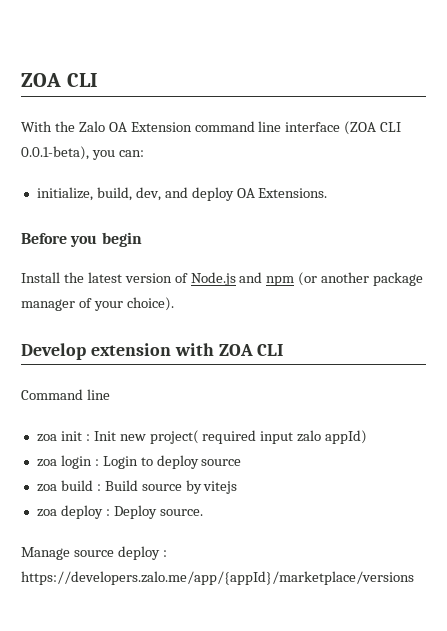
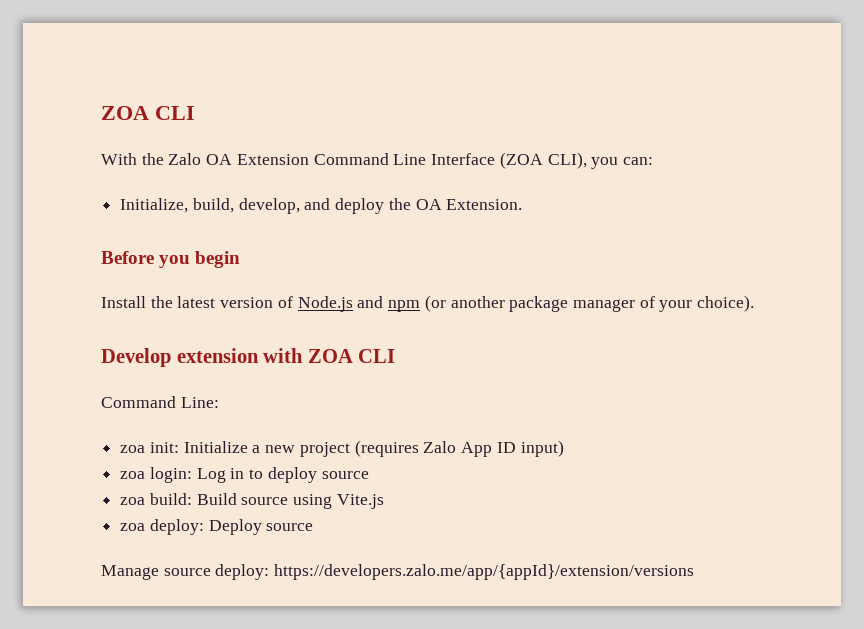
[194,121,402,135] [21,146,144,160] [36,187,328,201] command line interface (ZOA CLI 0.0.1-beta), you can: // initialize, build, dev, and deploy OA Extensions. -> [313,152,653,169] [120,198,523,214] Command Line Interface (ZOA CLI), you can: // Initialize, build, develop, and deploy the OA Extension.
[86,389,110,400] [36,430,368,444] [36,455,242,469] [36,480,238,494] [36,505,203,519] line // zoa init : Init new project( required input zalo appId) // zoa login : Login to deploy source // zoa build : Build source by vitejs // zoa deploy : Deploy source. -> [180,397,219,408] [120,440,564,457] [120,467,369,483] [120,493,384,509] [120,519,314,535] Line: // zoa init: Initialize a new project (requires Zalo App ID input) // zoa login: Log in to deploy source // zoa build: Build source using Vite.js // zoa deploy: Deploy source
[117,546,167,560] [21,571,414,585] deploy : https://developers.zalo.me/app/{appId}/marketplace/versions -> [215,564,695,580] deploy: https://developers.zalo.me/app/{appId}/extension/versions

